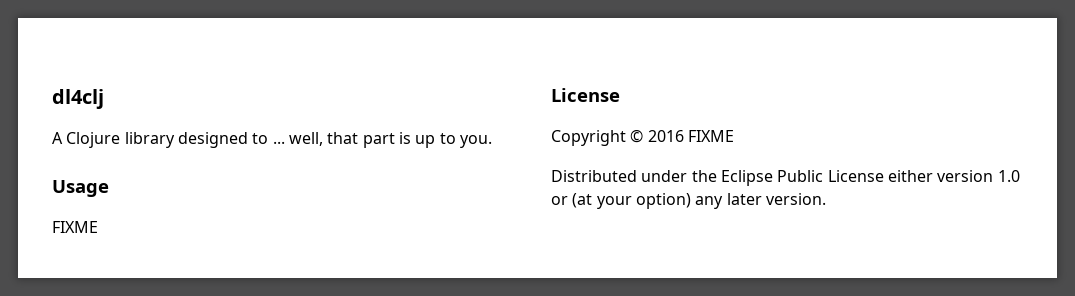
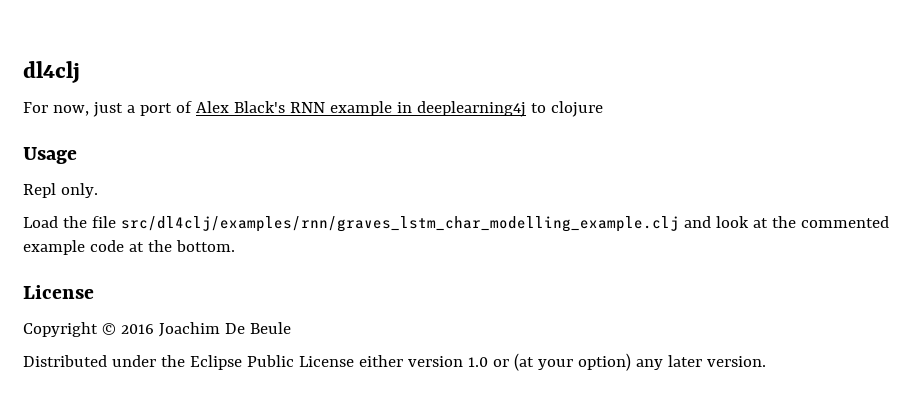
[52,132,492,148] [52,180,109,197] [52,221,98,233] A Clojure library designed to ... well, that part is up to you. // Usage // FIXME -> [23,101,603,117] [23,147,77,164] [23,183,98,198] [23,216,889,232] [23,240,235,255] For now, just a port of Alex Black's RNN example in deeplearning4j to clojure // Usage // Repl only. // Load the file src/dl4clj/examples/rnn/graves_lstm_char_modelling_example.clj and look at the commented example code at the bottom.
[687,130,734,142] FIXME -> [158,322,291,337] Joachim De Beule

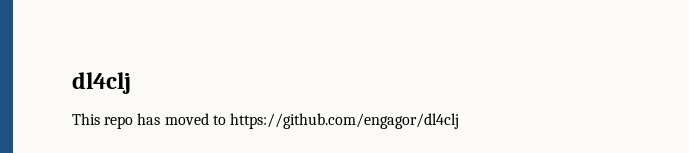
[23,101,603,117] [23,147,77,164] [23,183,98,198] [23,216,889,232] [23,240,235,255] [23,285,94,299] [23,322,291,337] [23,353,766,371] For now, just a port of Alex Black's RNN example in deeplearning4j to clojure // Usage // Repl only. // Load the file src/dl4clj/examples/rnn/graves_lstm_char_modelling_example.clj and look at the commented example code at the bottom. // License // Copyright © 2016 Joachim De Beule // Distributed under the Eclipse Public License either version 1.0 or (at your option) any later version. -> [72,113,459,129] This repo has moved to https://github.com/engagor/dl4clj

